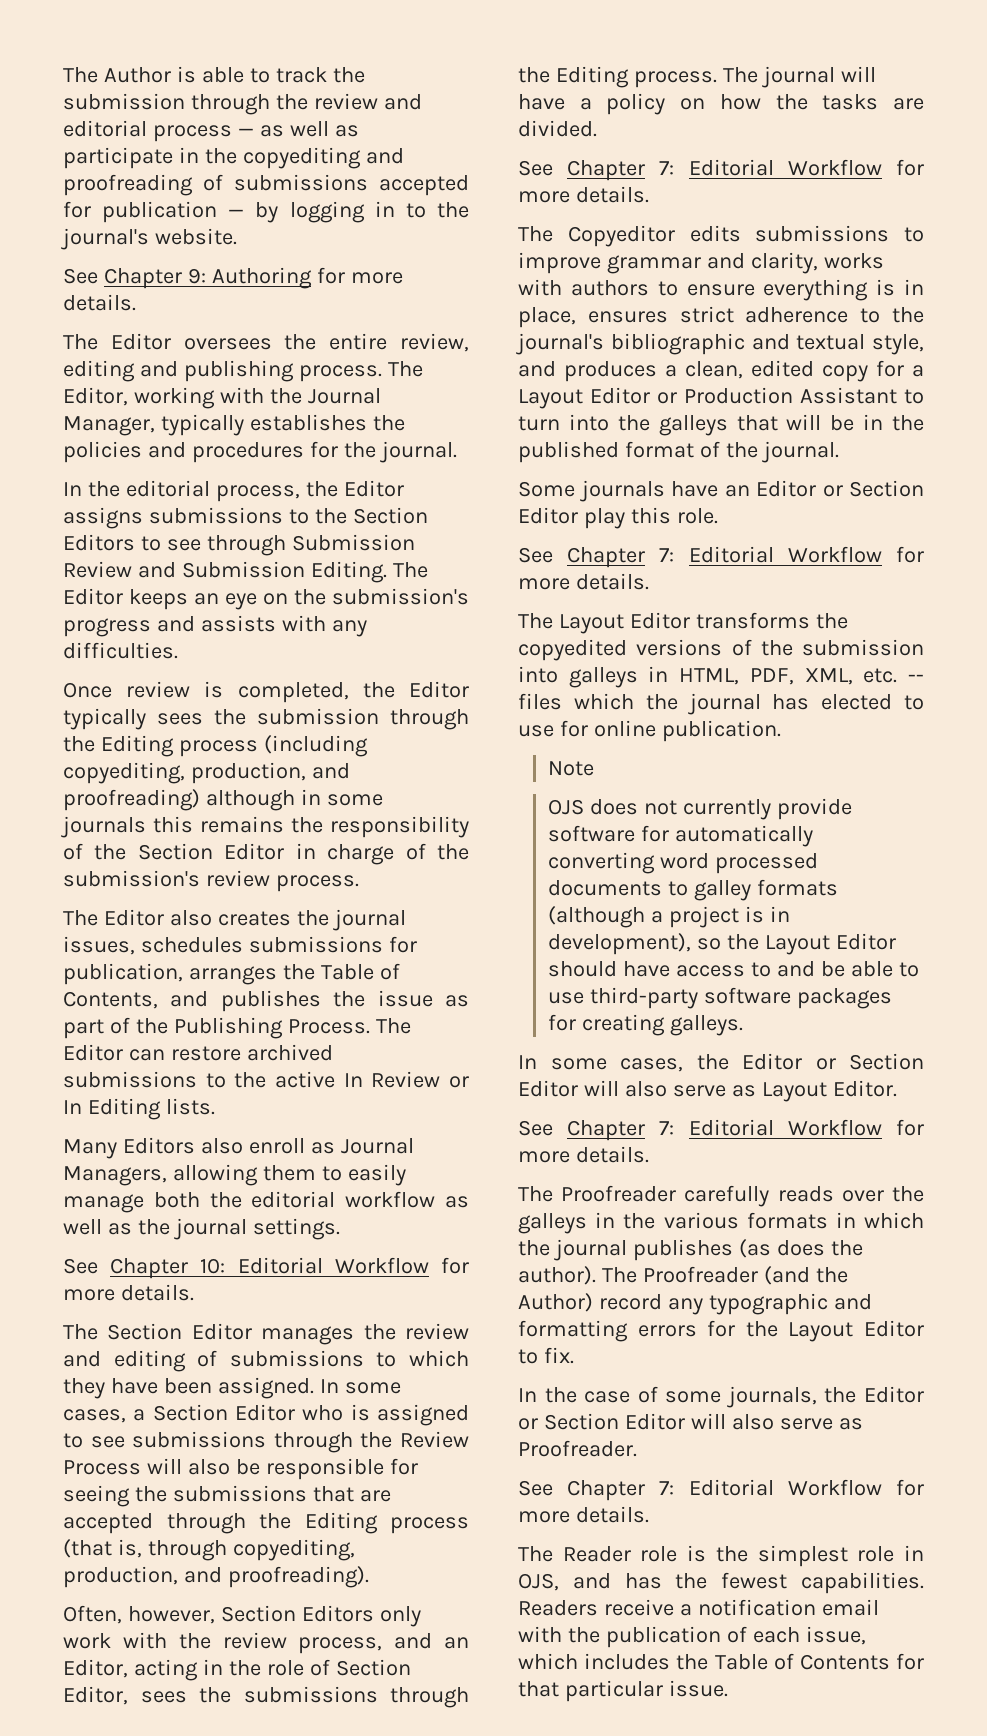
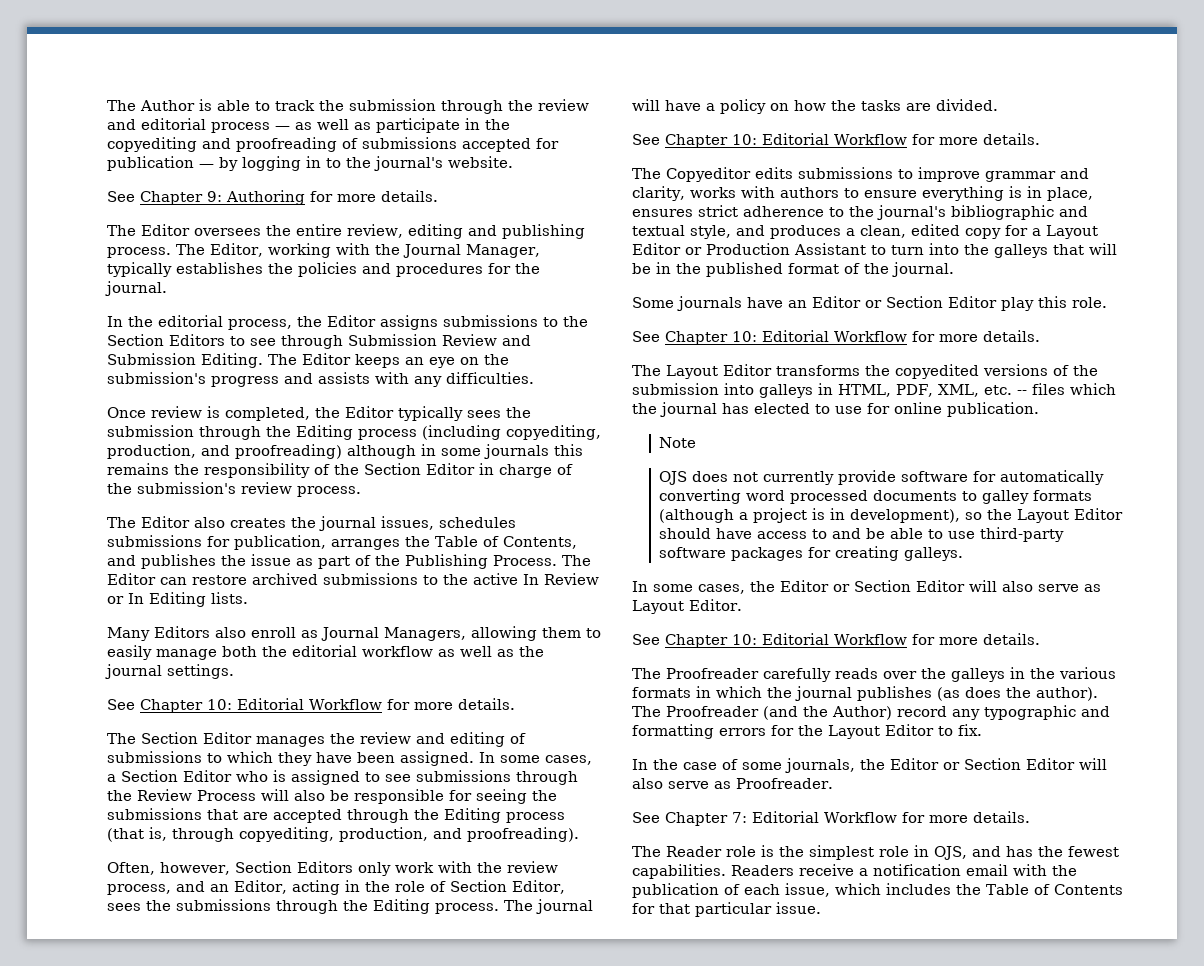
[659,161,675,175] 7: -> [732,134,757,145] 10:
[659,548,675,562] 7: -> [732,331,757,342] 10:
[659,1121,675,1135] 7: -> [732,634,757,645] 10:

